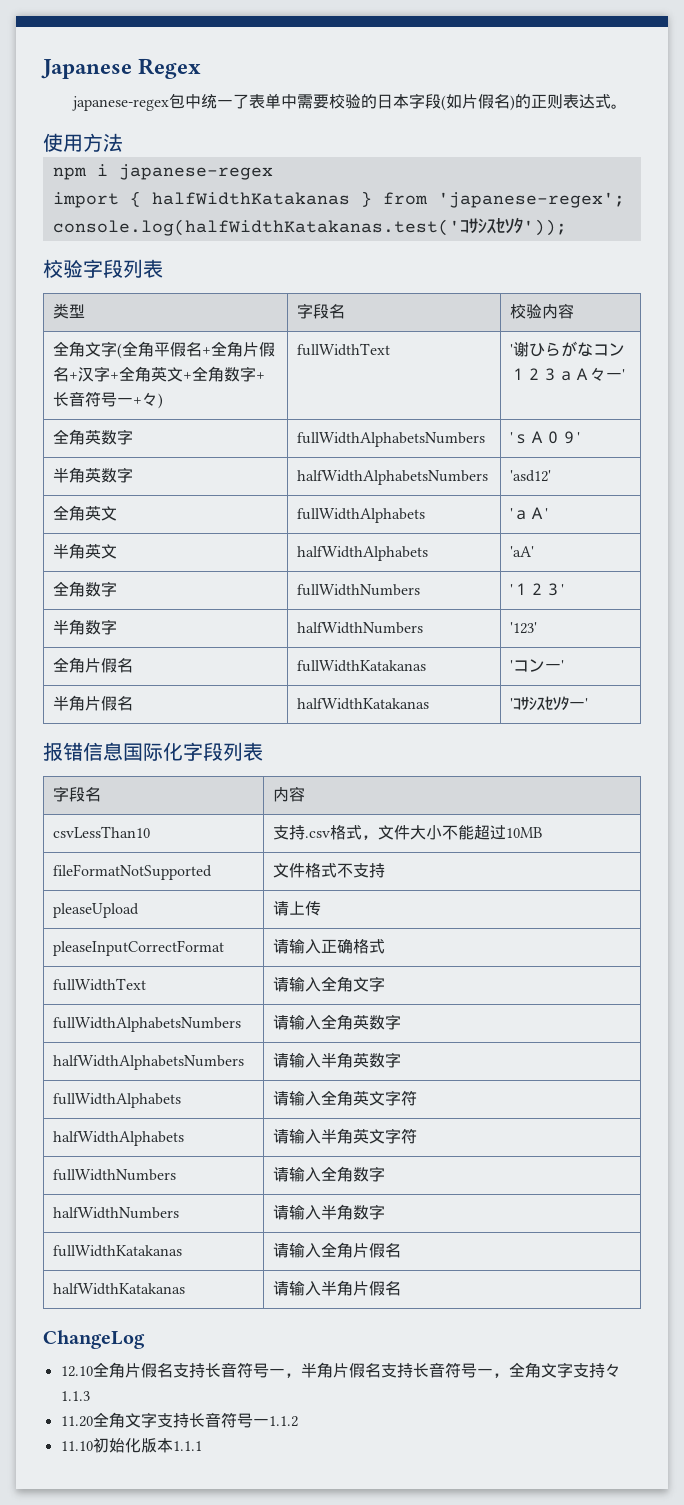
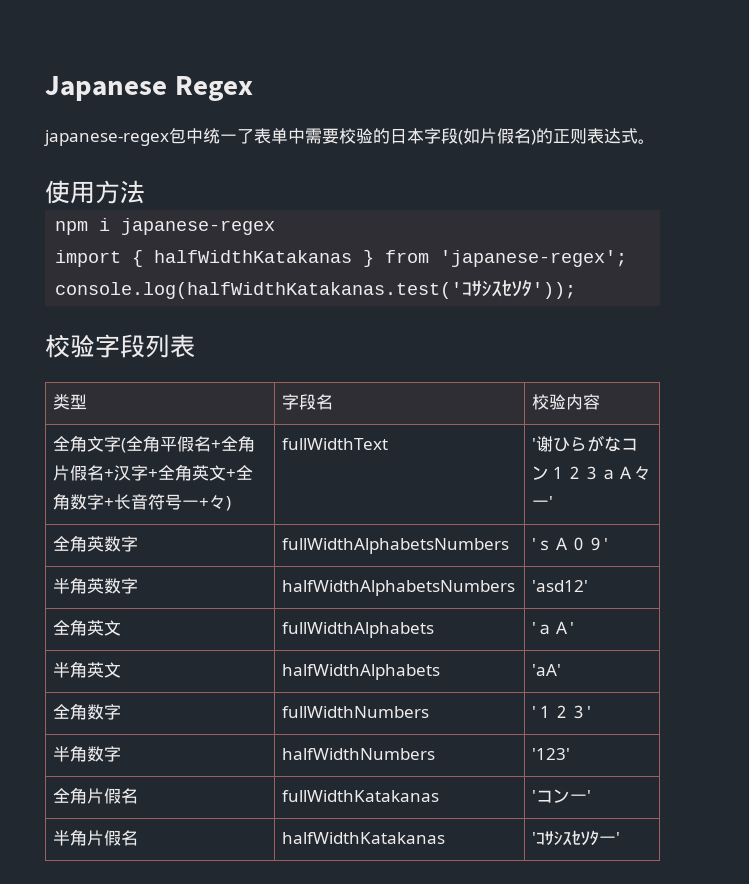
[43,742,263,761] [53,786,102,802] [273,786,306,802] [53,826,151,838] [273,825,543,840] [53,864,213,880] [273,863,386,878] [53,903,140,918] [273,901,322,916] [53,940,225,956] [273,939,386,954] [53,978,147,991] [273,976,386,992] [53,1017,242,1032] [273,1014,402,1030] [53,1055,245,1070] [273,1052,402,1068] [53,1093,182,1108] [273,1090,418,1106] [53,1131,185,1146] [273,1128,418,1144] [53,1169,177,1181] [273,1166,386,1182] [53,1207,180,1219] [273,1204,386,1220] [53,1245,183,1257] [273,1242,402,1258] [53,1283,186,1295] [273,1280,402,1296] [43,1330,145,1349] [60,1362,621,1378] [60,1391,90,1401] [60,1412,298,1428] [60,1438,202,1453] // 报错信息国际化字段列表 // 字段名 | 内容 // csvLessThan10 | 支持.csv格式，文件大小不能超过10MB // fileFormatNotSupported | 文件格式不支持 // pleaseUpload | 请上传 // pleaseInputCorrectFormat | 请输入正确格式 // fullWidthText | 请输入全角文字 // fullWidthAlphabetsNumbers | 请输入全角英数字 // halfWidthAlphabetsNumbers | 请输入半角英数字 // fullWidthAlphabets | 请输入全角英文字符 // halfWidthAlphabets | 请输入半角英文字符 // fullWidthNumbers | 请输入全角数字 // halfWidthNumbers | 请输入半角数字 // fullWidthKatakanas | 请输入全角片假名 // halfWidthKatakanas | 请输入半角片假名 // ChangeLog // 12.10全角片假名支持长音符号一，半角片假名支持长音符号一，全角文字支持々1.1.3 // 11.20全角文字支持长音符号一1.1.2 // 11.10初始化版本1.1.1 -> (620, 838) none

